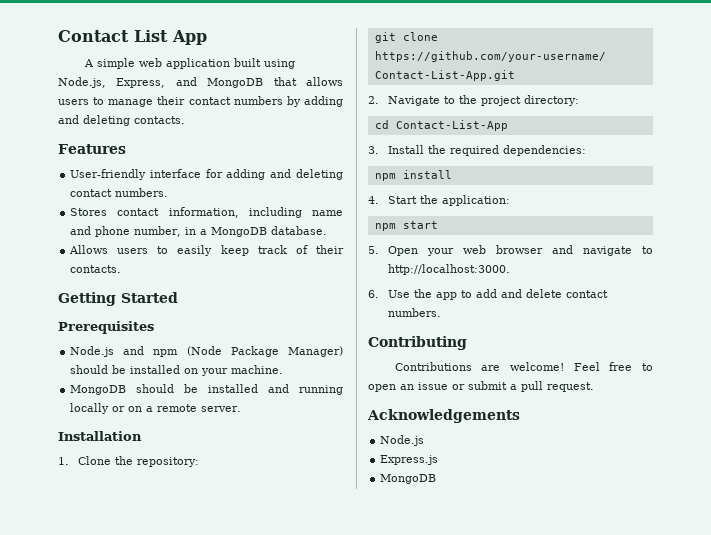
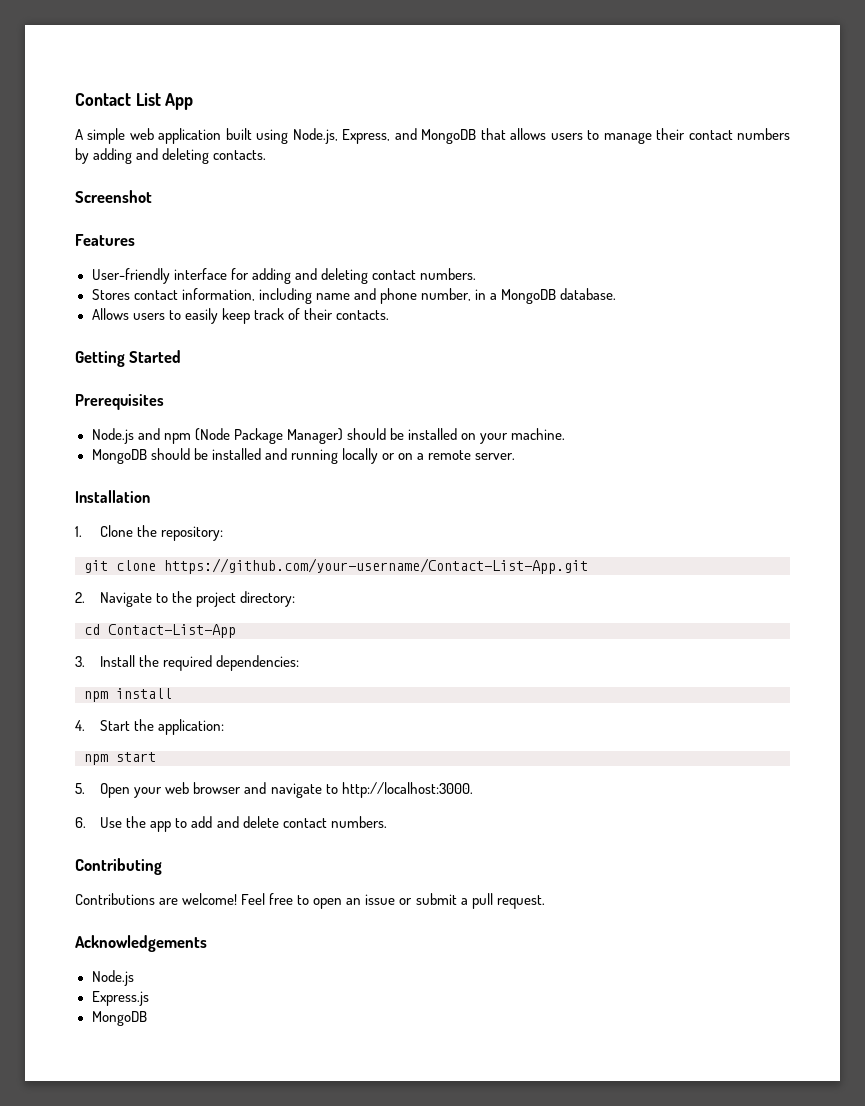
(185, 120) none -> [75,190,152,203] // Screenshot

